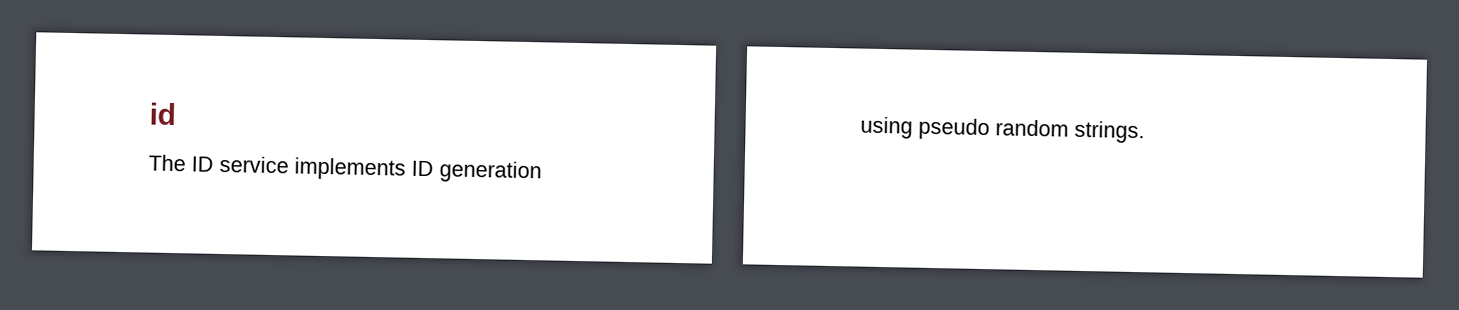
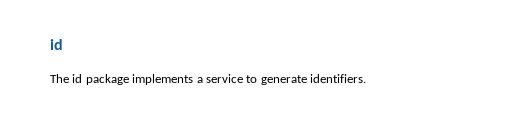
[191,155,542,184] [860,116,1145,144] ID service implements ID generation using pseudo random strings. -> [72,74,366,85] id package implements a service to generate identifiers.

